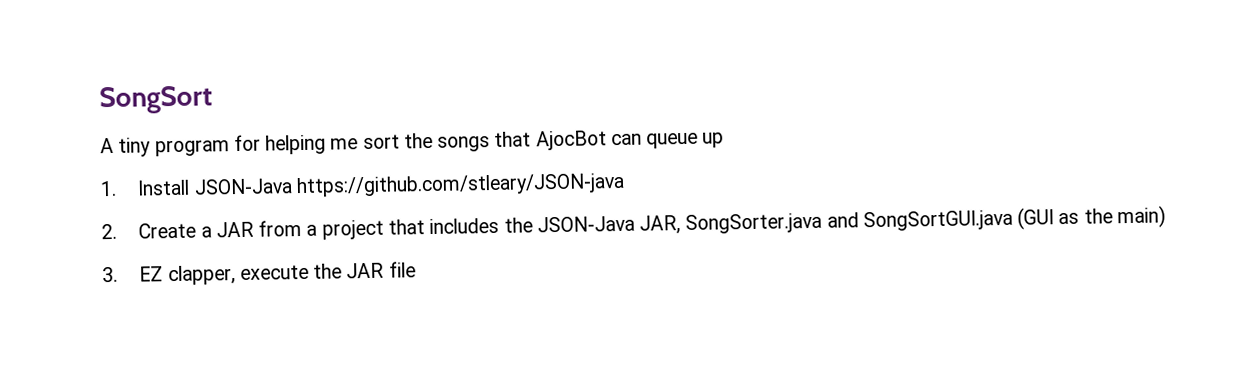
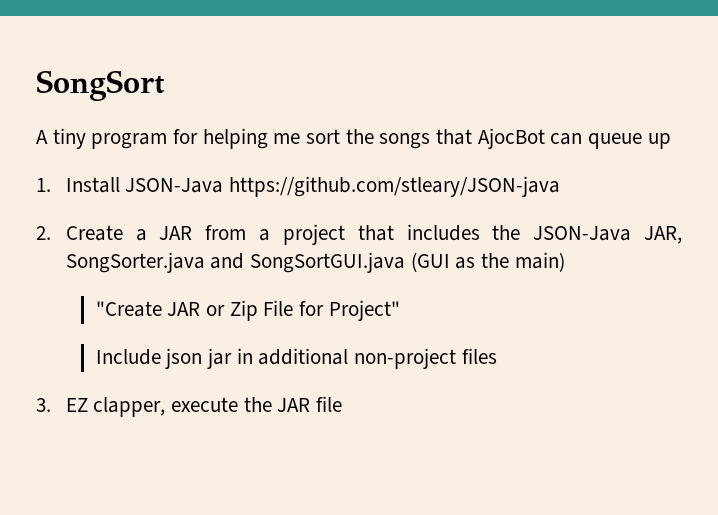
(1166, 217) none -> [95,300,400,321] [95,348,497,369] // "Create JAR or Zip File for Project" // Include json jar in additional non-project files

